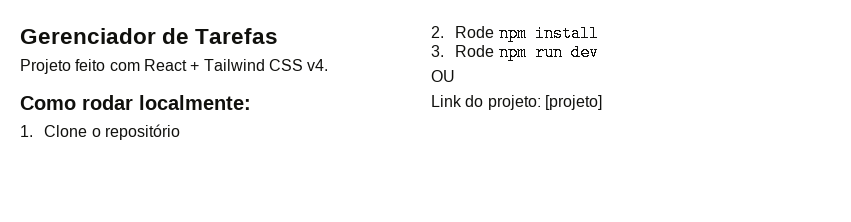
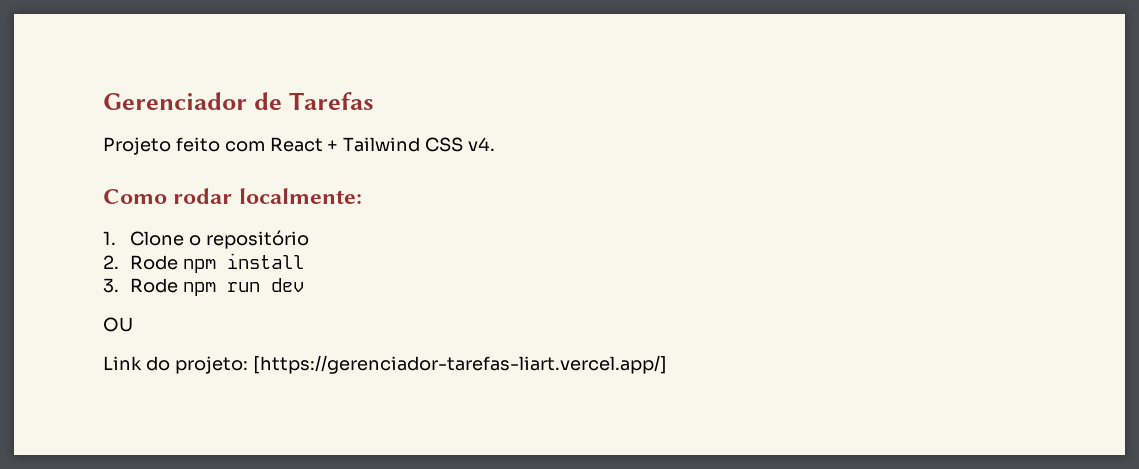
[544,95,602,110] [projeto] -> [252,355,667,374] [https://gerenciador-tarefas-liart.vercel.app/]

